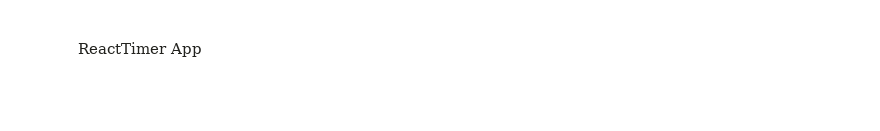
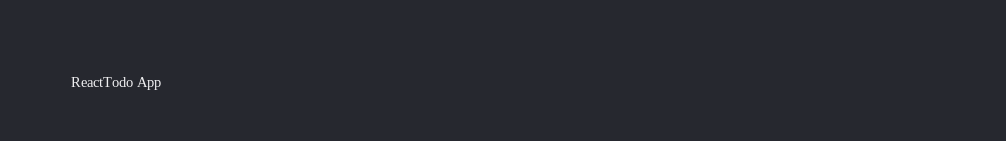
[78,42,167,54] ReactTimer -> [71,77,133,87] ReactTodo

